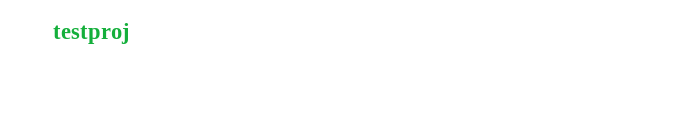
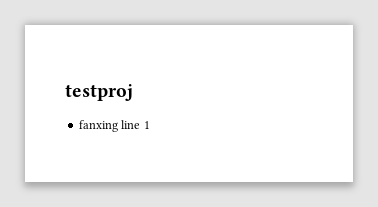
(130, 33) none -> [78,120,150,132] // fanxing line 1

